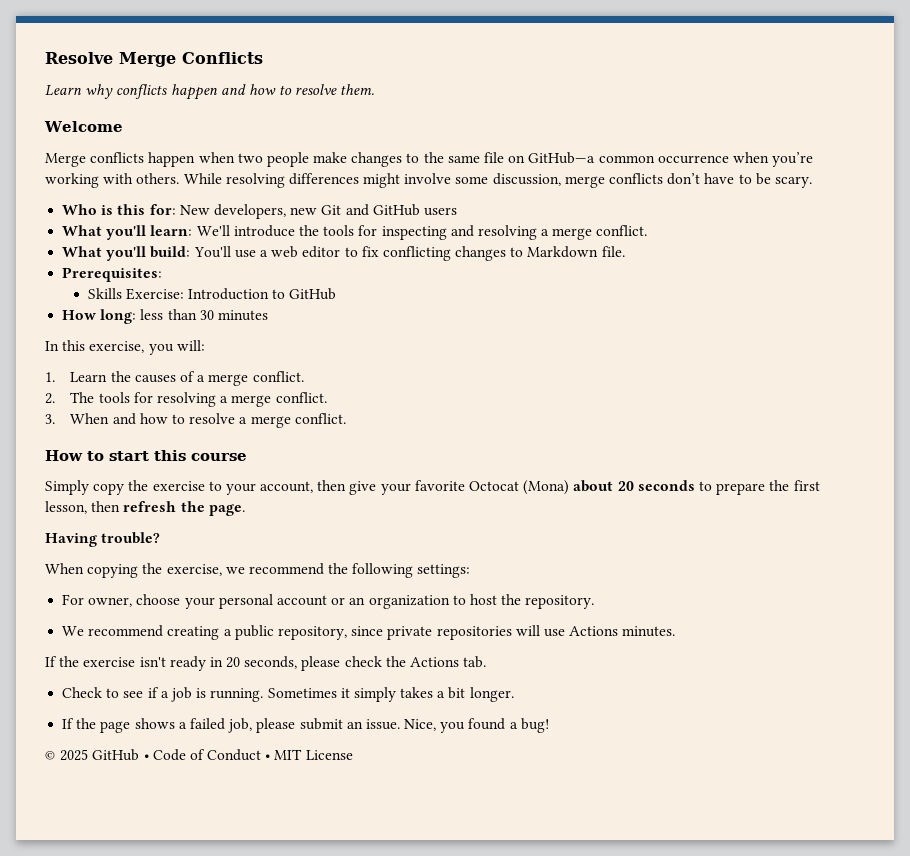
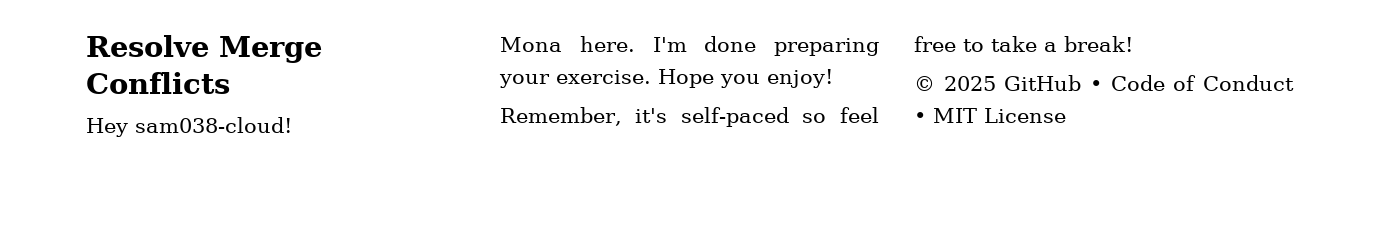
[45,84,375,100] [44,121,123,132] [45,152,814,167] [45,173,812,188] [62,204,457,219] [62,225,648,240] [62,246,625,261] [62,267,163,282] [87,288,337,300] [62,309,268,324] [45,340,205,355] [45,371,304,386] [45,392,327,407] [45,413,346,428] [45,450,247,461] [45,480,820,495] [45,501,245,516] [45,532,161,547] [45,563,471,578] [62,594,595,609] [62,625,676,640] [45,656,487,671] [62,687,514,702] [62,718,549,733] Learn why conflicts happen and how to resolve them. // Welcome // Merge conflicts happen when two people make changes to the same file on GitHub—a common occurrence when you’re working with others. While resolving differences might involve some discussion, merge conflicts don’t have to be scary. // Who is this for: New developers, new Git and GitHub users // What you'll learn: We'll introduce the tools for inspecting and resolving a merge conflict. // What you'll build: You'll use a web editor to fix conflicting changes to Markdown file. // Prerequisites: // Skills Exercise: Introduction to GitHub // How long: less than 30 minutes // In this exercise, you will: // 1. Learn the causes of a merge conflict. // 2. The tools for resolving a merge conflict. // 3. When and how to resolve a merge conflict. // How to start this course // Simply copy the exercise to your account, then give your favorite Octocat (Mona) about 20 seconds to prepare the first lesson, then refresh the page. // Having trouble? // When copying the exercise, we recommend the following settings: // For owner, choose your personal account or an organization to host the repository. // We recommend creating a public repository, since private repositories will use Actions minutes. // If the exercise isn't ready in 20 seconds, please check the Actions tab. // Check to see if a job is running. Sometimes it simply takes a bit longer. // If the page shows a failed job, please submit an issue. Nice, you found a bug! -> [86,117,292,137] [500,36,879,56] [499,69,833,88] [500,107,879,127] [914,36,1133,52] Hey sam038-cloud! // Mona here. I'm done preparing your exercise. Hope you enjoy! // Remember, it's self-paced so feel free to take a break!

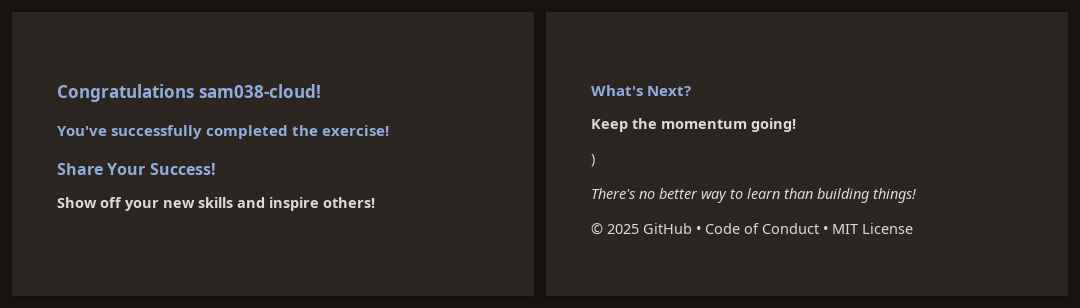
[86,35,322,63] [86,72,230,94] [86,117,292,137] [500,36,879,56] [499,69,833,88] [500,107,879,127] [914,36,1133,52] Resolve Merge Conflicts // Hey sam038-cloud! // Mona here. I'm done preparing your exercise. Hope you enjoy! // Remember, it's self-paced so feel free to take a break! -> [57,84,321,102] [57,125,390,139] [57,163,216,175] [57,197,375,211] [591,85,692,96] [591,118,796,132] [591,154,595,167] [591,188,916,203] Congratulations sam038-cloud! // You've successfully completed the exercise! // Share Your Success! // Show off your new skills and inspire others! // What's Next? // Keep the momentum going! // ) // There's no better way to learn than building things!

